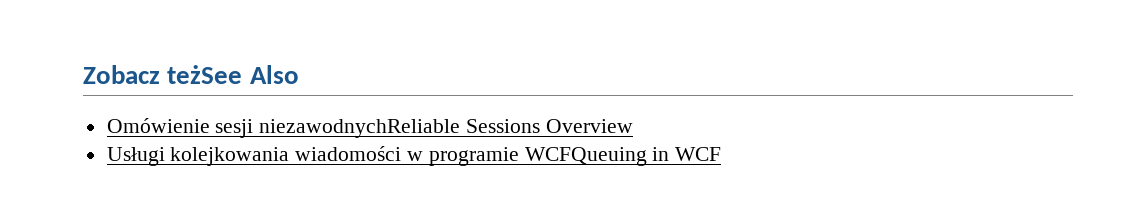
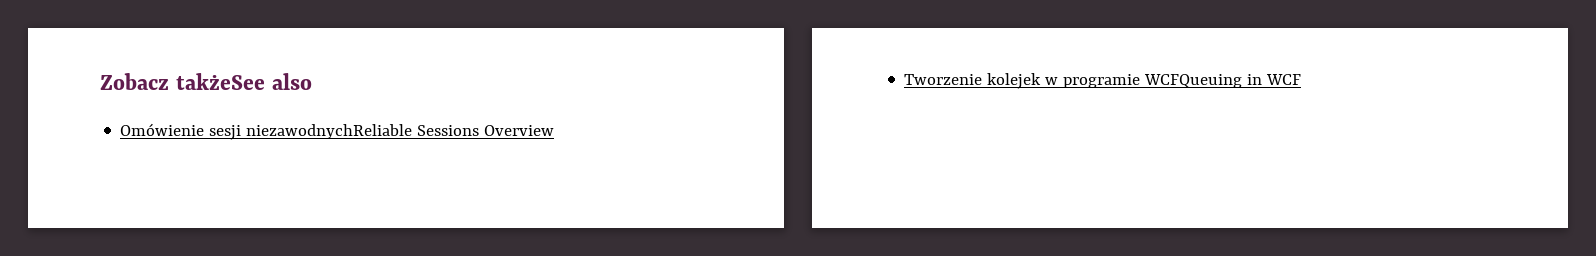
[167,65,299,84] teżSee Also -> [175,73,312,90] takżeSee also
[106,146,402,166] Usługi kolejkowania wiadomości -> [904,73,1042,89] Tworzenie kolejek

